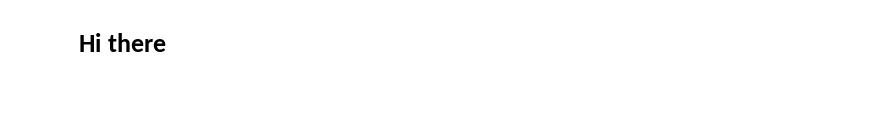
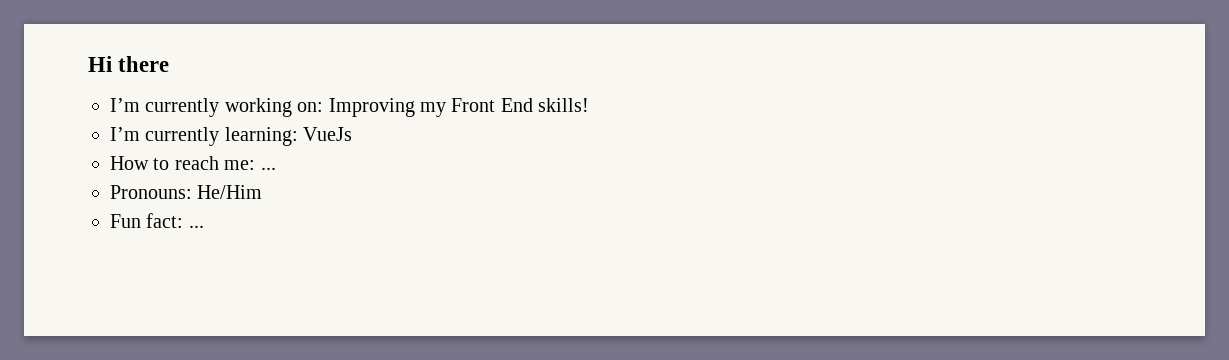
(167, 42) none -> [110,98,590,117] [110,127,353,146] [110,156,276,170] [110,185,263,199] [110,213,204,228] // I’m currently working on: Improving my Front End skills! // I’m currently learning: VueJs // How to reach me: ... // Pronouns: He/Him // Fun fact: ...

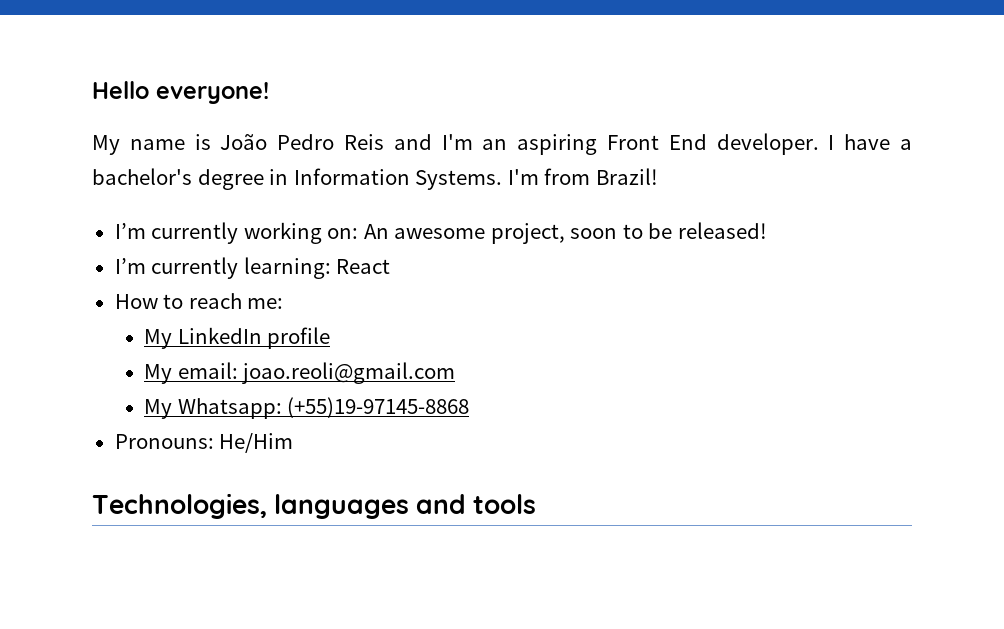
[88,56,170,72] [110,98,590,117] Hi there // I’m currently working on: Improving my Front End skills! -> [92,81,269,104] [92,133,912,155] [92,168,658,190] [114,222,767,244] Hello everyone! // My name is João Pedro Reis and I'm an aspiring Front End developer. I have a bachelor's degree in Information Systems. I'm from Brazil! // I’m currently working on: An awesome project, soon to be released!
[303,127,353,141] VueJs -> [336,259,391,274] React
[260,167,276,170] [110,185,263,199] [110,213,204,228] ... // Pronouns: He/Him // Fun fact: ... -> [144,327,331,349] [144,362,456,384] [144,397,470,419] [114,433,294,453] [92,493,537,519] // My LinkedIn profile // My email: joao.reoli@gmail.com // My Whatsapp: (+55)19-97145-8868 // Pronouns: He/Him // Technologies, languages and tools

